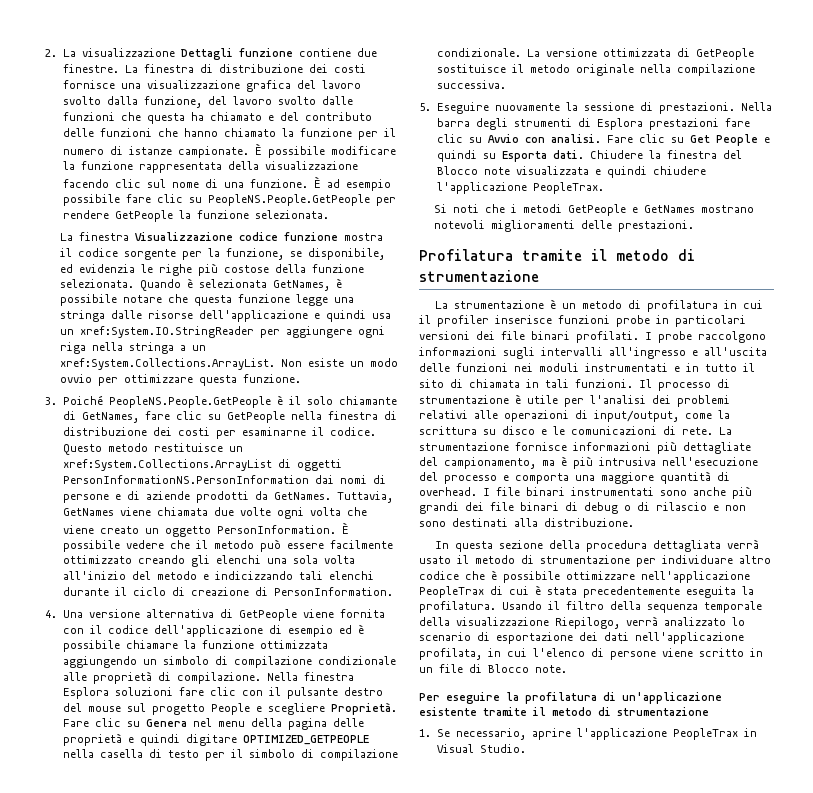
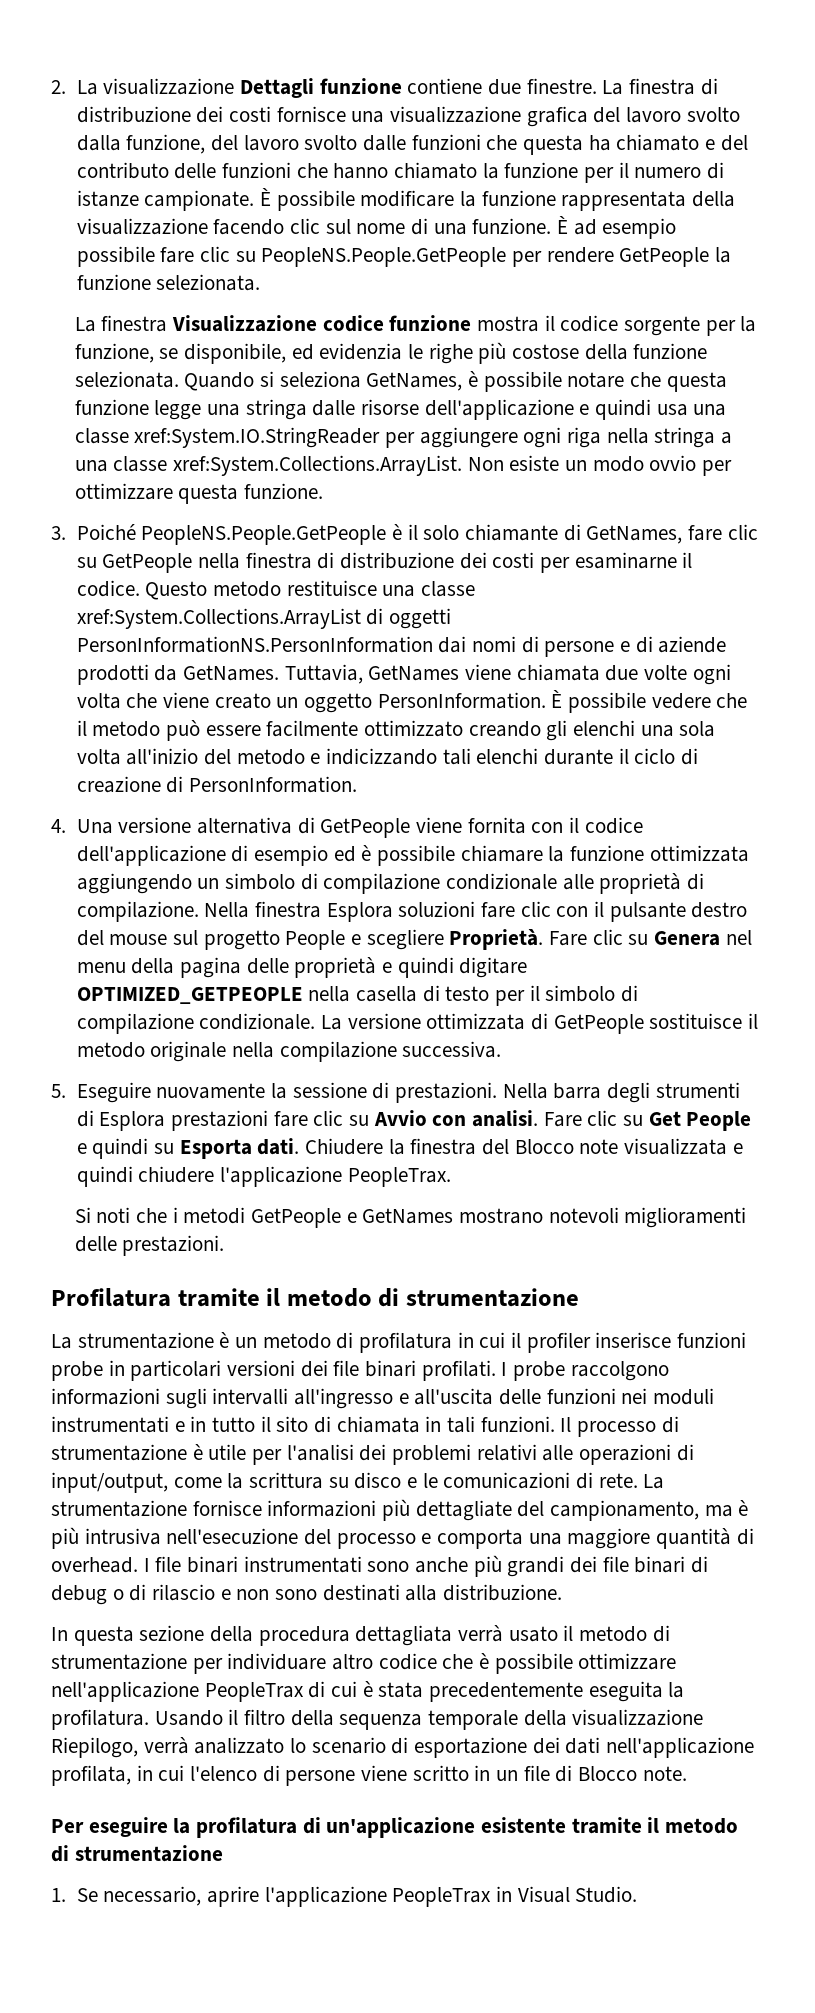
[186,278,267,288] è selezionata -> [259,371,361,388] si seleziona
[59,329,74,335] un -> [693,404,727,416] [74,428,129,444] una classe
[191,345,206,351] un -> [74,456,168,472] una classe
[228,446,243,452] un -> [382,581,475,597] una classe

